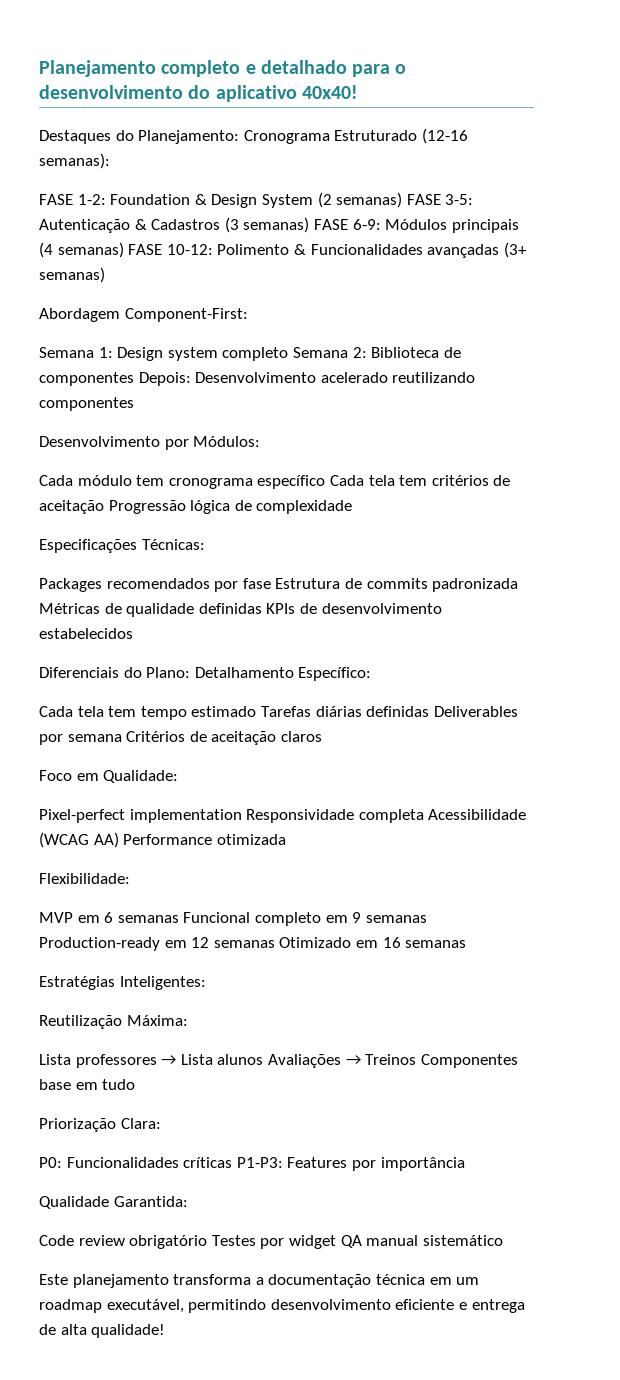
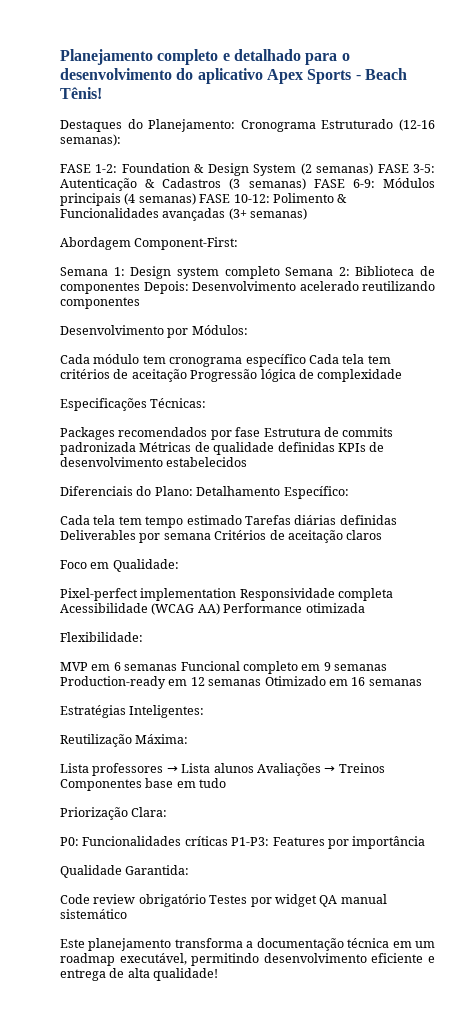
[301,85,358,99] 40x40! -> [266,68,407,84] [60,87,102,99] Apex Sports - Beach Tênis!

